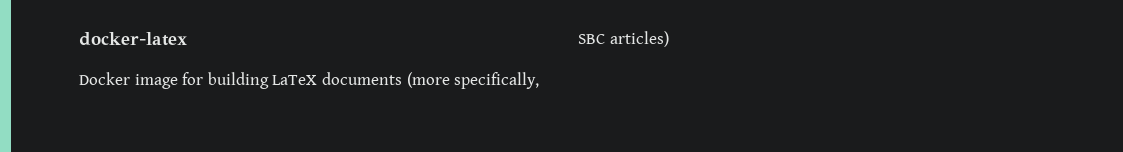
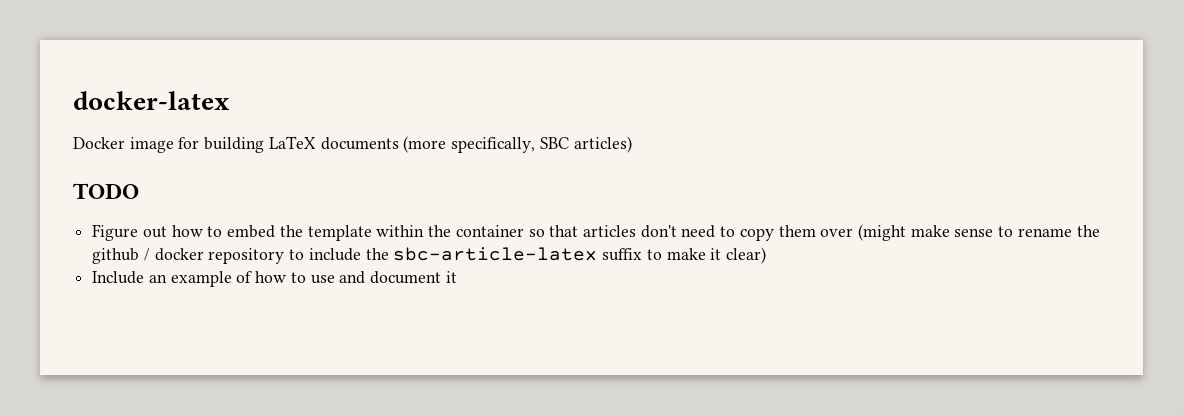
(669, 39) none -> [73,183,139,199] [92,224,1100,241] [92,247,766,264] [92,271,457,287] // TODO // Figure out how to embed the template within the container so that articles don't need to copy them over (might make sense to rename the github / docker repository to include the sbc-article-latex suffix to make it clear) // Include an example of how to use and document it

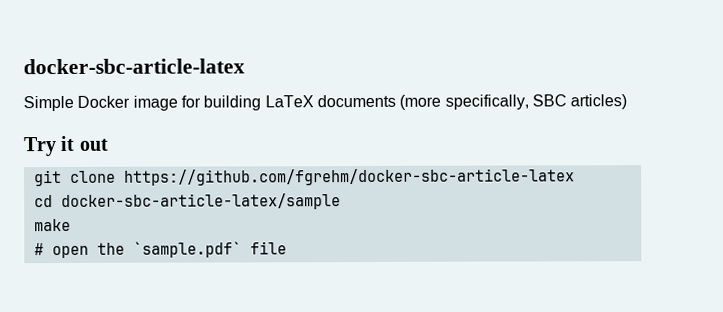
[73,91,230,110] docker-latex // -> [23,58,245,75] [23,95,74,112] docker-sbc-article-latex // Simple
[73,183,139,199] [92,224,1100,241] [92,247,766,264] [92,271,457,287] TODO // Figure out how to embed the template within the container so that articles don't need to copy them over (might make sense to rename the github / docker repository to include the sbc-article-latex suffix to make it clear) // Include an example of how to use and document it -> [23,135,108,157] [33,168,575,187] [33,193,341,210] [33,218,71,232] [33,241,287,259] Try it out // git clone https://github.com/fgrehm/docker-sbc-article-latex // cd docker-sbc-article-latex/sample // make // # open the `sample.pdf` file

